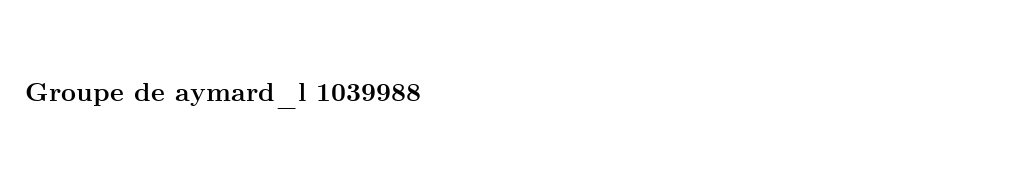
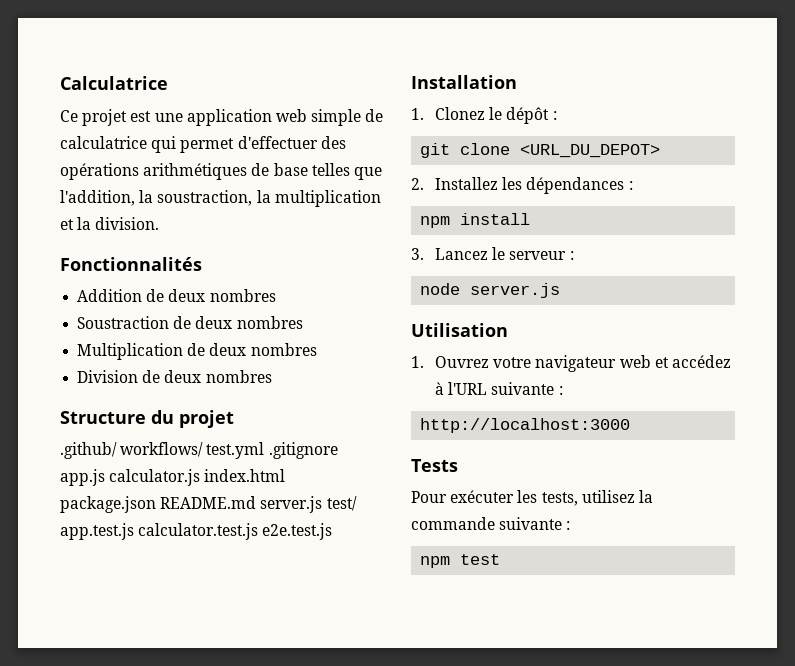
[25,83,421,109] Groupe de aymard_l 1039988 -> [60,76,168,90] [60,109,384,126] [60,136,346,153] [60,163,382,180] [60,190,381,207] [60,217,160,230] [60,257,202,271] [77,289,276,302] [77,316,303,329] [77,343,317,360] [77,370,272,383] [60,410,234,428] [60,442,338,459] [60,469,286,486] [60,496,357,513] [60,523,333,540] [411,75,517,89] [411,107,557,124] [420,143,661,158] [411,177,633,194] [420,213,531,228] [411,247,574,260] [420,283,561,298] [411,323,508,337] [411,355,731,372] [435,382,563,395] [420,418,631,433] [411,459,458,472] [411,490,653,506] [411,517,571,530] [420,554,501,568] Calculatrice // Ce projet est une application web simple de calculatrice qui permet d'effectuer des opérations arithmétiques de base telles que l'addition, la soustraction, la multiplication et la division. // Fonctionnalités // Addition de deux nombres // Soustraction de deux nombres // Multiplication de deux nombres // Division de deux nombres // Structure du projet // .github/ workflows/ test.yml .gitignore app.js calculator.js index.html package.json README.md server.js test/ app.test.js calculator.test.js e2e.test.js // Installation // 1. Clonez le dépôt : // git clone <URL_DU_DEPOT> // 2. Installez les dépendances : // npm install // 3. Lancez le serveur : // node server.js // Utilisation // 1. Ouvrez votre navigateur web et accédez à l'URL suivante : // http://localhost:3000 // Tests // Pour exécuter les tests, utilisez la commande suivante : // npm test

